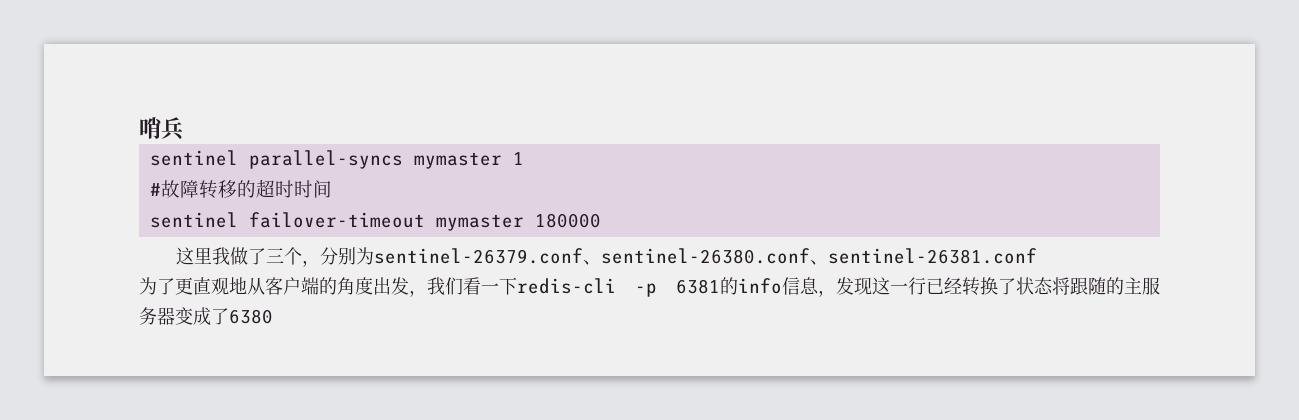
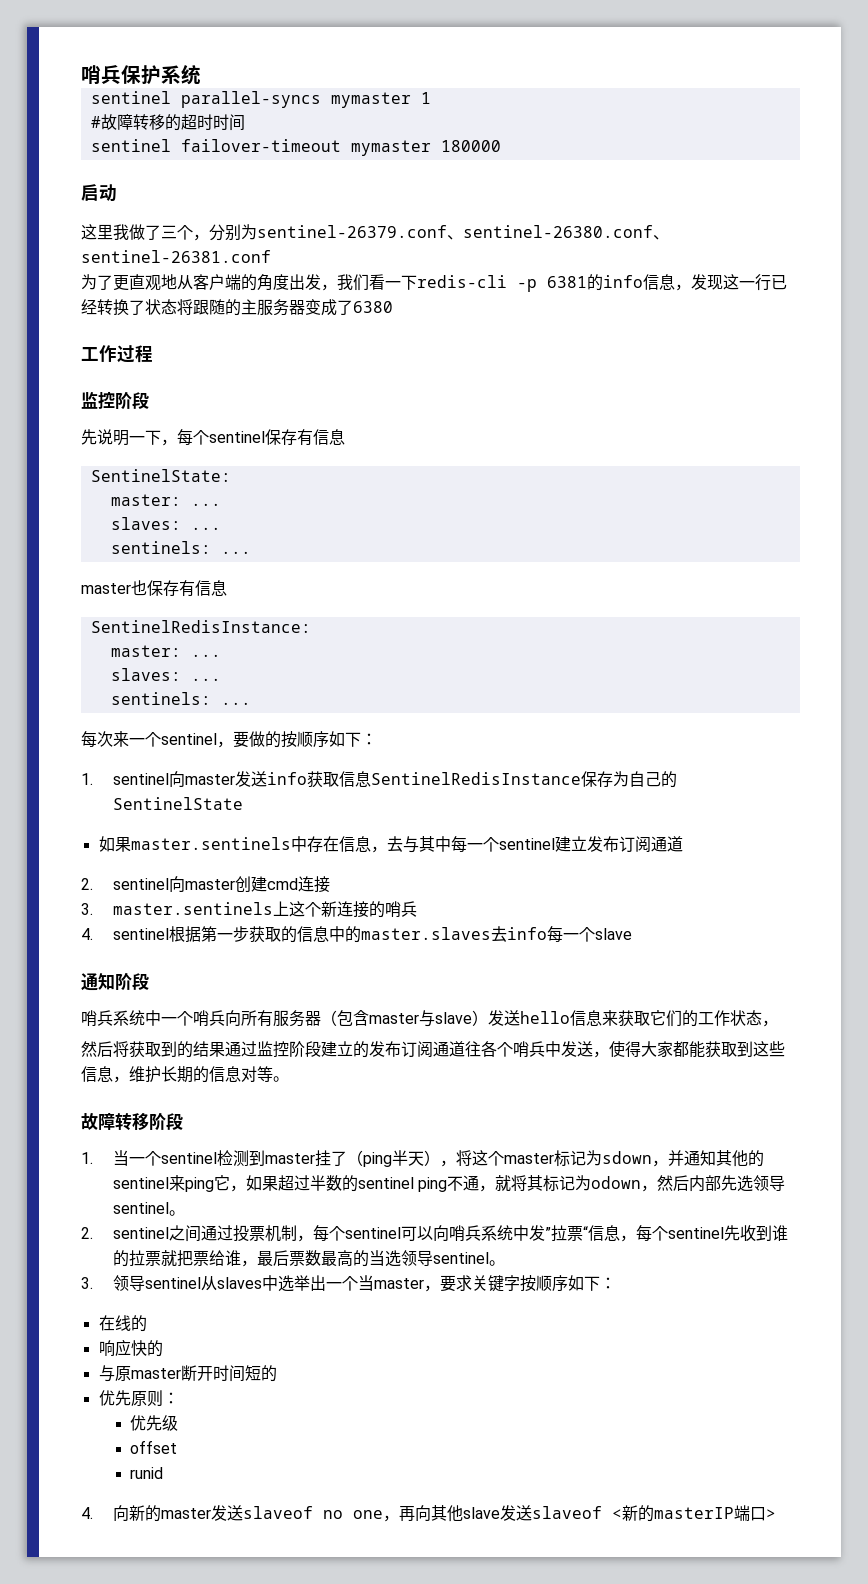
[139,117,184,140] 哨兵 -> [81,64,201,85] 哨兵保护系统
(601, 220) none -> [81,184,117,202] // 启动
(273, 316) none -> [81,345,153,363] [81,391,149,410] [81,429,345,446] [90,469,231,482] [110,494,221,506] [110,517,221,530] [110,541,251,554] [81,580,227,597] [90,620,311,633] [110,645,221,657] [110,668,221,681] [110,692,251,705] [81,731,377,748] [81,771,677,788] [112,797,243,810] [98,836,683,853] [81,876,330,893] [81,901,417,918] [81,926,632,943] [81,972,149,991] [81,1010,778,1027] [81,1041,785,1058] [81,1066,289,1083] [81,1112,183,1131] [81,1150,764,1167] [112,1175,785,1192] [112,1202,185,1216] [81,1225,788,1242] [112,1250,505,1267] [81,1275,616,1292] [98,1315,147,1332] [98,1339,163,1357] [98,1365,277,1382] [98,1390,179,1407] [130,1415,179,1431] [130,1440,178,1454] [130,1467,164,1479] [81,1505,776,1522] // 工作过程 // 监控阶段 // 先说明一下，每个sentinel保存有信息 // SentinelState: // master: ... // slaves: ... // sentinels: ... // master也保存有信息 // SentinelRedisInstance: // master: ... // slaves: ... // sentinels: ... // 每次来一个sentinel，要做的按顺序如下： // 1. sentinel向master发送info获取信息SentinelRedisInstance保存为自己的SentinelState // 如果master.sentinels中存在信息，去与其中每一个sentinel建立发布订阅通道 // 2. sentinel向master创建cmd连接 // 3. master.sentinels上这个新连接的哨兵 // 4. sentinel根据第一步获取的信息中的master.slaves去info每一个slave // 通知阶段 // 哨兵系统中一个哨兵向所有服务器（包含master与slave）发送hello信息来获取它们的工作状态， // 然后将获取到的结果通过监控阶段建立的发布订阅通道往各个哨兵中发送，使得大家都能获取到这些信息，维护长期的信息对等。 // 故障转移阶段 // 1.当一个sentinel检测到master挂了（ping半天），将这个master标记为sdown，并通知其他的sentinel来ping它，如果超过半数的sentinel ping不通，就将其标记为odown，然后内部先选领导sentinel。 // 2. sentinel之间通过投票机制，每个sentinel可以向哨兵系统中发”拉票“信息，每个sentinel先收到谁的拉票就把票给谁，最后票数最高的当选领导sentinel。 // 3.领导sentinel从slaves中选举出一个当master，要求关键字按顺序如下： // 在线的 // 响应快的 // 与原master断开时间短的 // 优先原则： // 优先级 // offset // runid // 4.向新的master发送slaveof no one，再向其他slave发送slaveof <新的masterIP端口>

